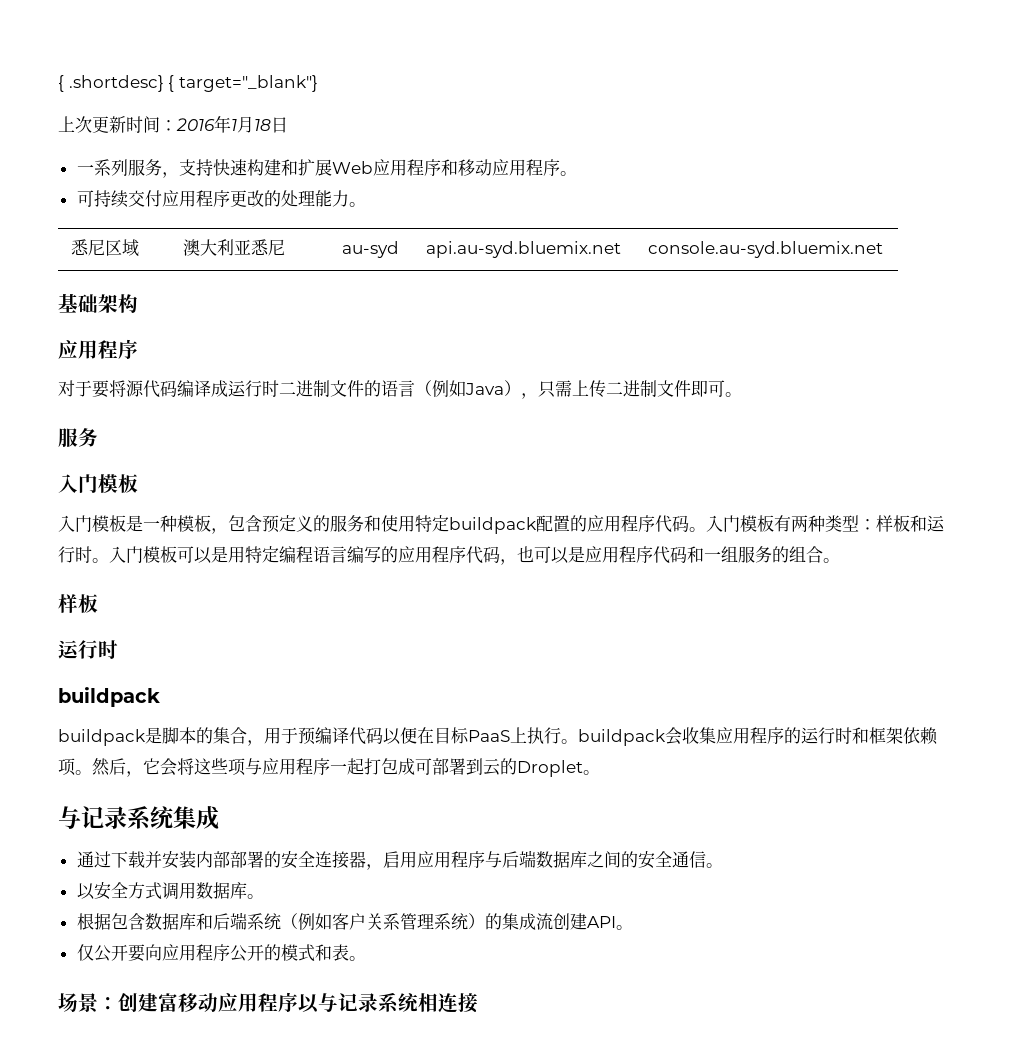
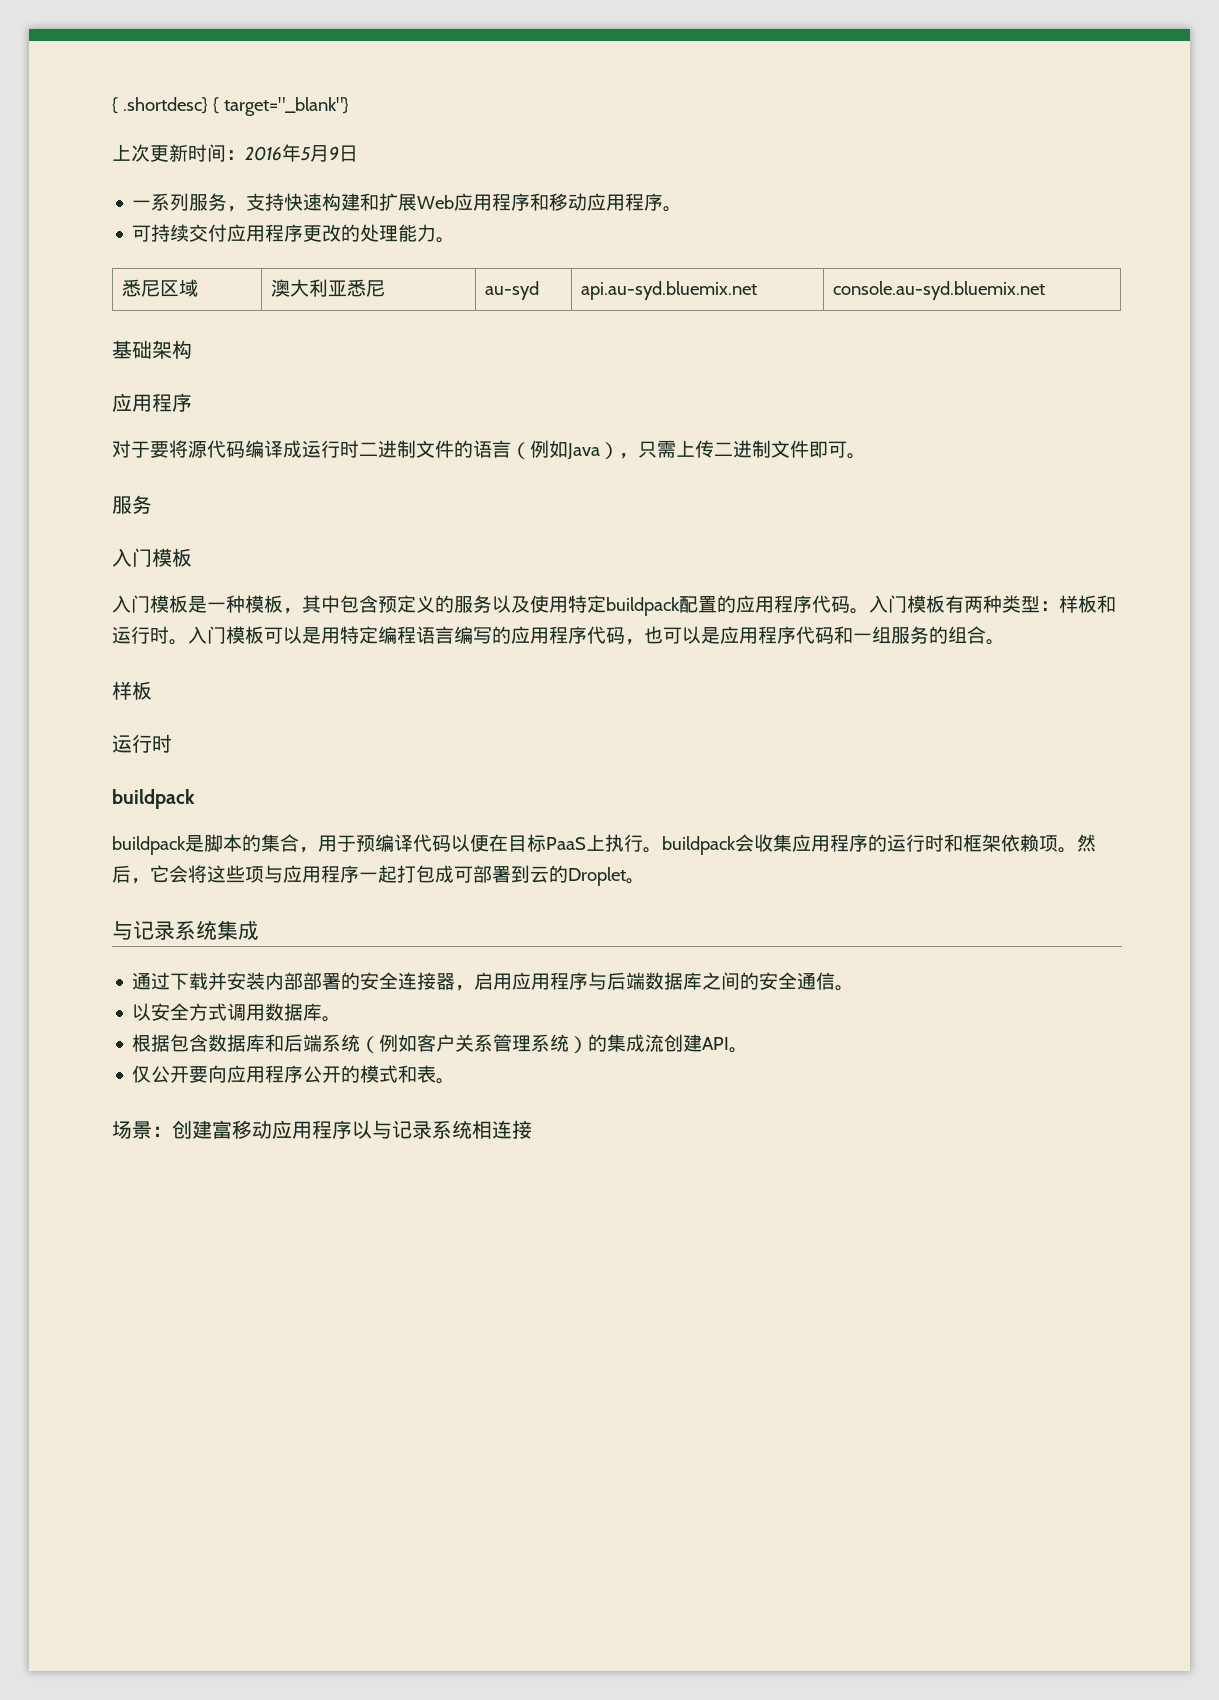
[231,116,271,133] 1月18 -> [301,145,339,162] 5月9
(228, 531) none -> [302,595,340,613] 其中
[364,515,381,532] 和 -> [492,595,530,613] 以及

